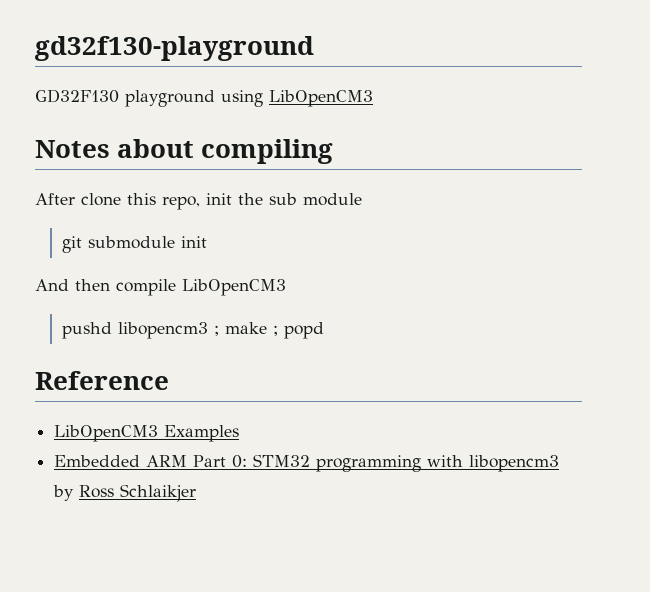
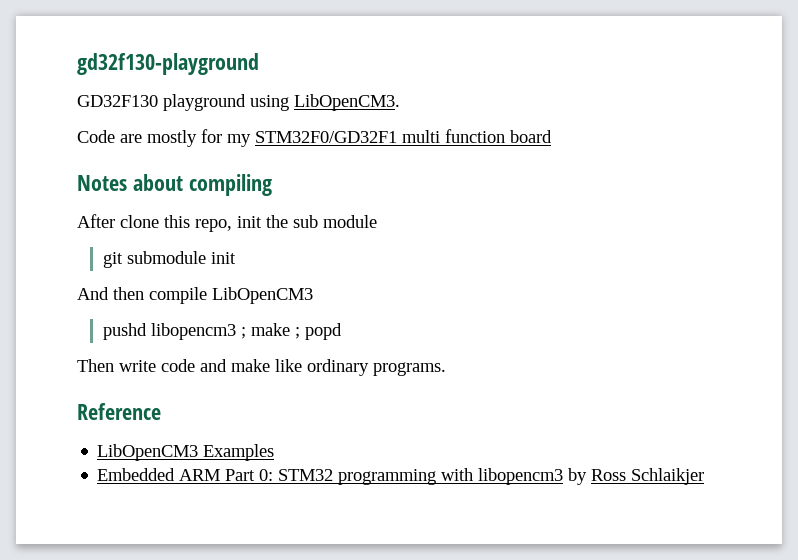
[269,90,373,107] LibOpenCM3 -> [294,94,400,111] [77,129,552,147] LibOpenCM3. // Code are mostly for my STM32F0/GD32F1 multi function board
(324, 330) none -> [77,359,446,376] // Then write code and make like ordinary programs.

